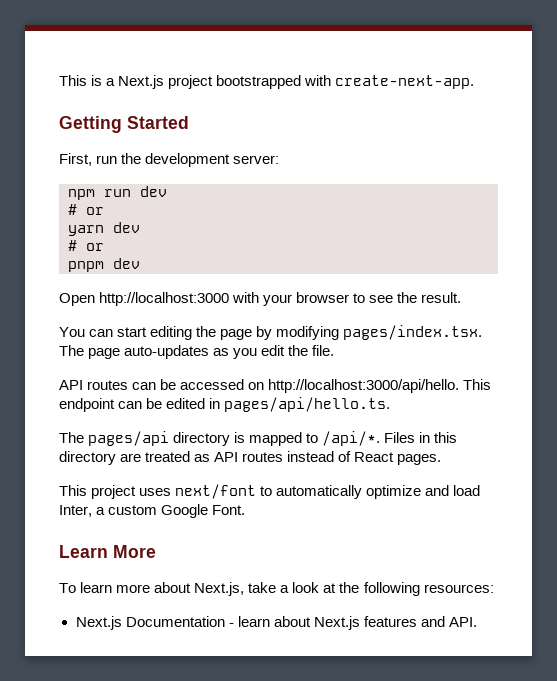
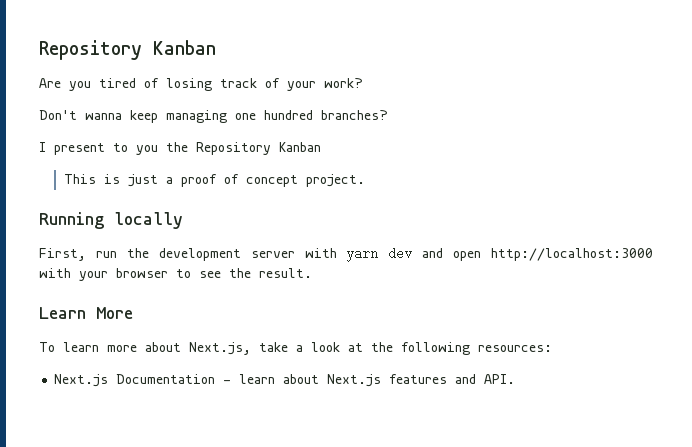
[59,75,475,89] [59,116,189,133] [59,153,280,167] [68,186,167,200] [68,204,104,215] [68,222,140,236] [68,240,104,251] [68,258,140,272] [59,293,95,306] This is a Next.js project bootstrapped with create-next-app. // Getting Started // First, run the development server: // npm run dev // # or // yarn dev // # or // pnpm dev // Open -> [39,40,216,60] [39,78,363,91] [39,110,388,123] [39,142,321,155] [63,174,365,187] [39,212,183,229] [39,247,482,262] Repository Kanban // Are you tired of losing track of your work? // Don't wanna keep managing one hundred branches? // I present to you the Repository Kanban // This is just a proof of concept project. // Running locally // First, run the development server with yarn dev and open
[59,325,483,340] [59,345,335,359] [59,379,492,393] [59,397,391,412] [59,431,458,446] [59,451,442,465] [59,484,481,499] [59,504,246,518] // You can start editing the page by modifying pages/index.tsx. The page auto-updates as you edit the file. // API routes can be accessed on http://localhost:3000/api/hello. This endpoint can be edited in pages/api/hello.ts. // The pages/api directory is mapped to /api/*. Files in this directory are treated as API routes instead of React pages. // This project uses next/font to automatically optimize and load Inter, a custom Google Font. -> (312, 273) none

